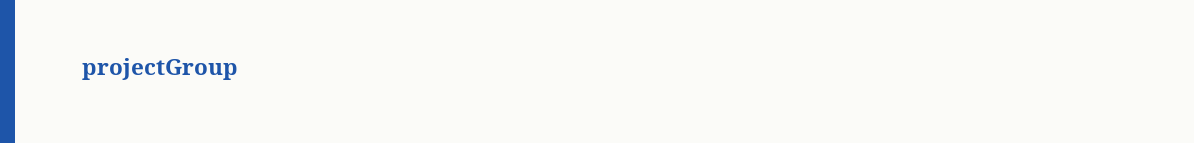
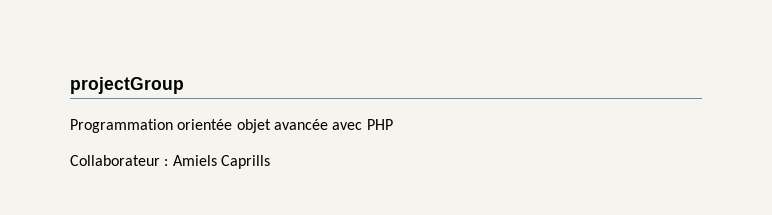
(238, 69) none -> [70,119,393,133] [70,155,270,169] // Programmation orientée objet avancée avec PHP // Collaborateur : Amiels Caprills

